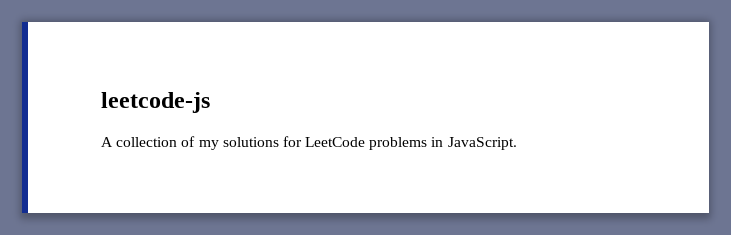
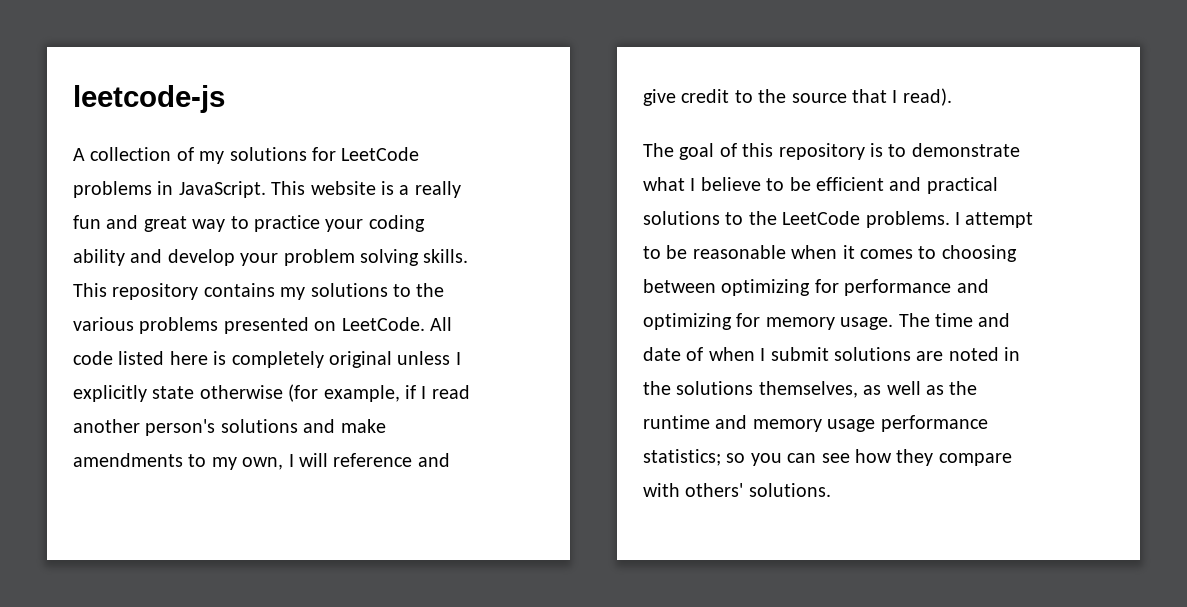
(517, 143) none -> [271,181,461,198] [73,215,425,232] [73,249,469,266] [73,283,445,300] [73,317,452,334] [73,351,461,368] [73,384,470,402] [73,419,386,436] [73,453,450,470] [643,88,952,106] [643,143,1020,160] [643,177,998,194] [643,211,1034,228] [643,245,1017,262] [643,279,989,296] [643,313,1011,330] [643,347,1021,361] [643,381,978,398] [643,415,988,432] [643,449,1012,466] [643,483,831,497] This website is a really fun and great way to practice your coding ability and develop your problem solving skills. This repository contains my solutions to the various problems presented on LeetCode. All code listed here is completely original unless I explicitly state otherwise (for example, if I read another person's solutions and make amendments to my own, I will reference and give credit to the source that I read). // The goal of this repository is to demonstrate what I believe to be efficient and practical solutions to the LeetCode problems. I attempt to be reasonable when it comes to choosing between optimizing for performance and optimizing for memory usage. The time and date of when I submit solutions are noted in the solutions themselves, as well as the runtime and memory usage performance statistics; so you can see how they compare with others' solutions.

